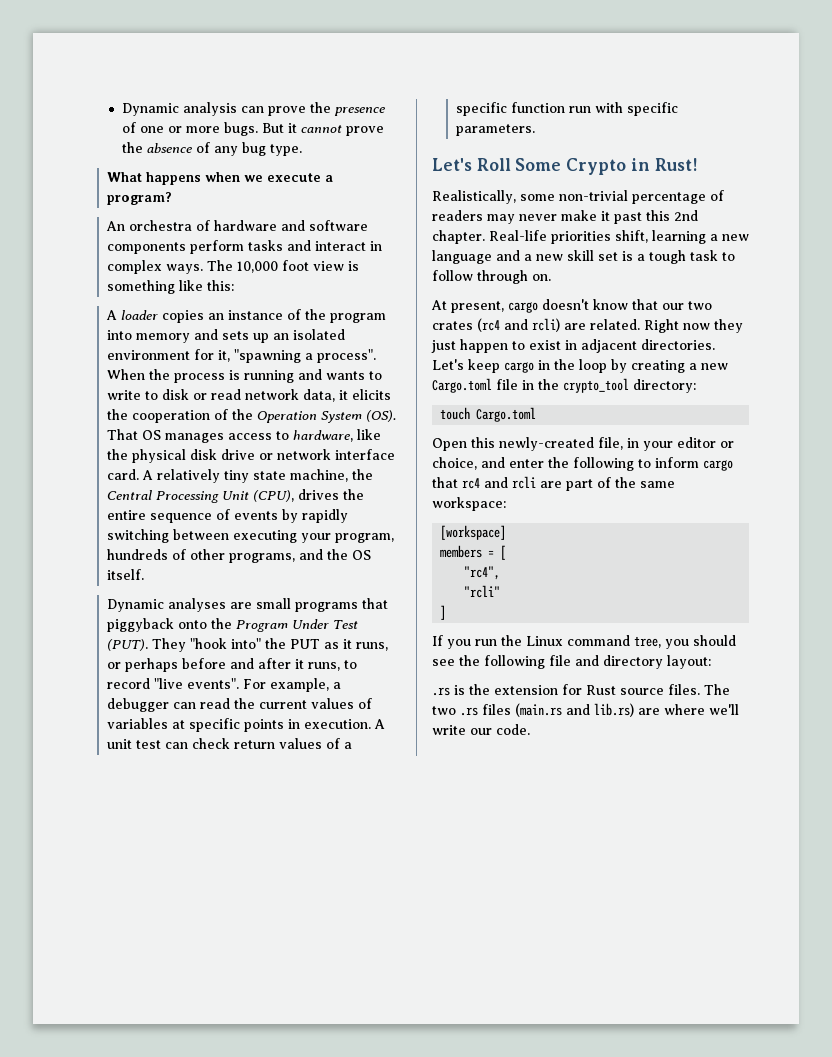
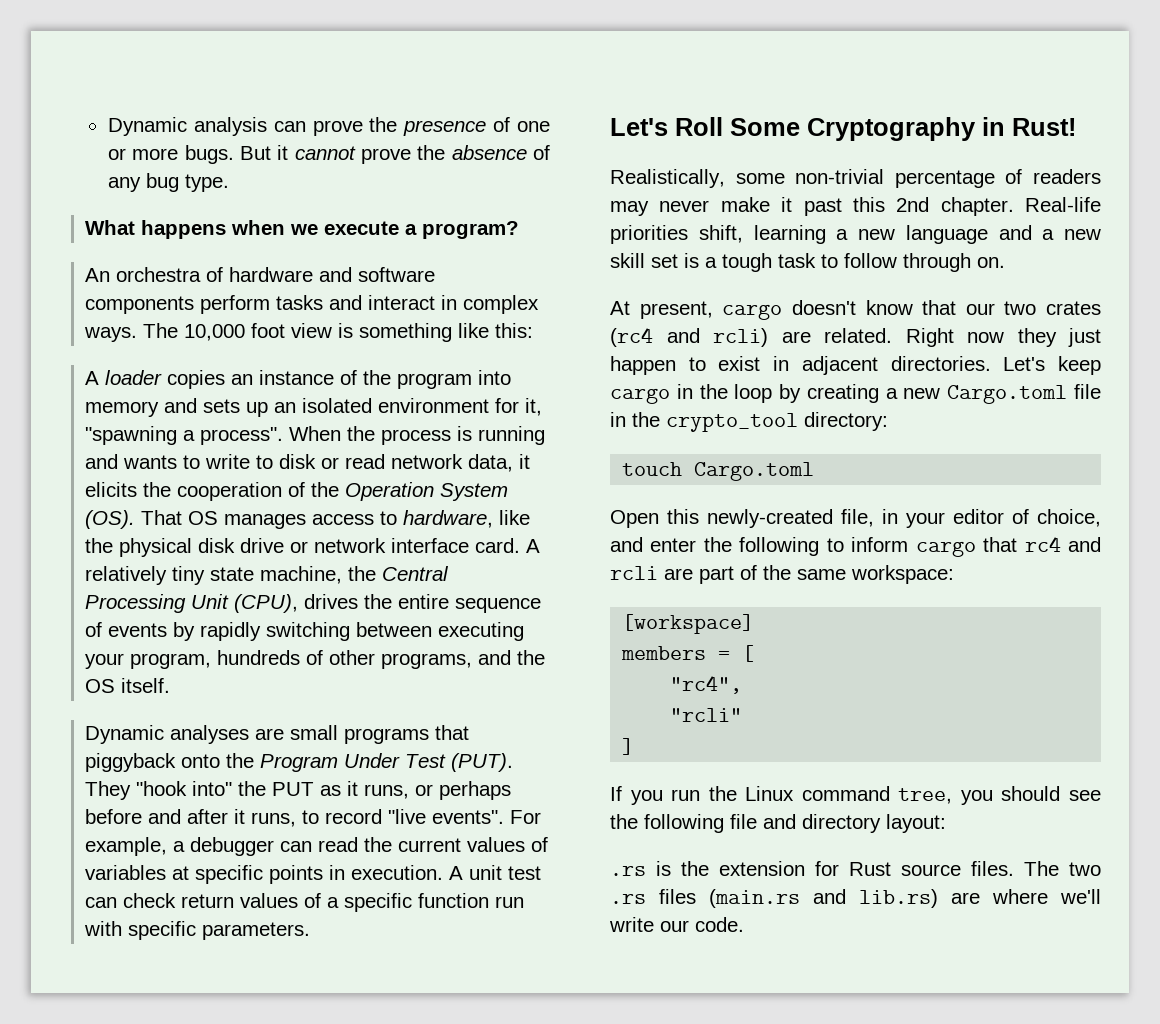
[566,158,627,175] Crypto -> [807,117,976,141] Cryptography
[720,441,734,448] or -> [1012,509,1029,524] of

